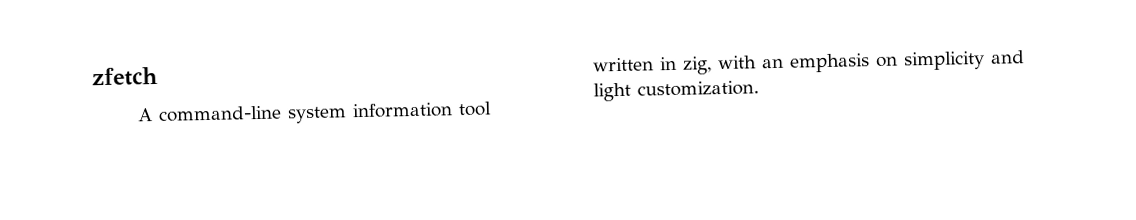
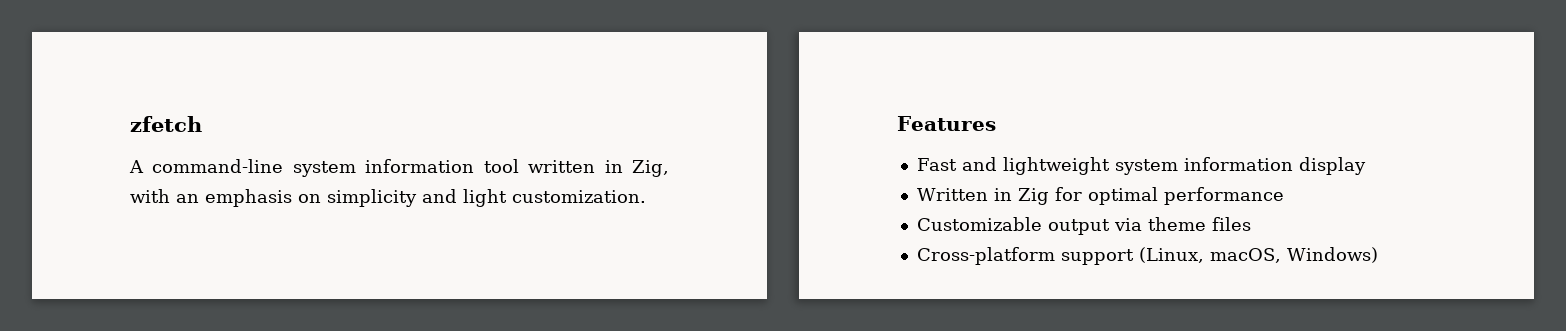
[682,56,712,75] zig, -> [632,160,669,177] Zig,
(759, 88) none -> [897,116,996,131] [916,157,1366,175] [916,187,1284,205] [916,217,1251,235] [916,247,1378,265] // Features // Fast and lightweight system information display // Written in Zig for optimal performance // Customizable output via theme files // Cross-platform support (Linux, macOS, Windows)

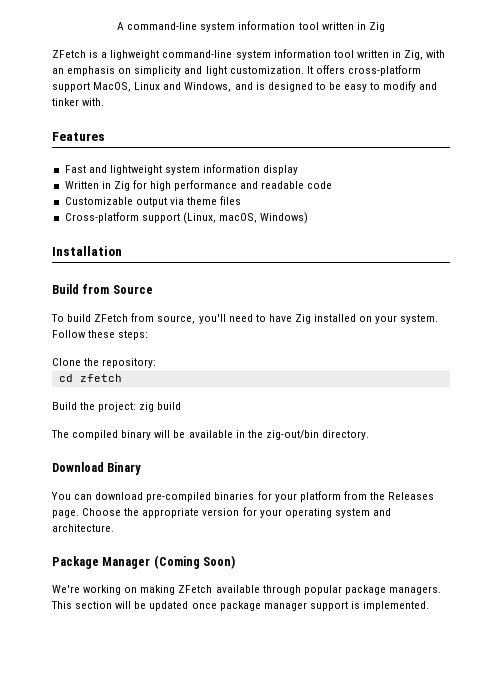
[130,116,202,132] [129,160,144,173] zfetch // A -> [117,21,385,32] [52,50,160,60] A command-line system information tool written in Zig // ZFetch is a lighweight
(646, 196) none -> [306,65,421,76] [52,81,438,92] [52,98,105,106] It offers cross-platform support MacOS, Linux and Windows, and is designed to be easy to modify and tinker with.
[1087,187,1158,205] optimal -> [150,181,172,191] high
(1284, 196) none -> [240,181,333,189] and readable code
(1378, 255) none -> [52,246,122,256] [52,284,153,294] [51,313,439,324] [52,330,149,340] [52,358,157,368] [58,374,122,382] [52,402,182,412] [51,430,369,440] [52,462,142,475] [51,491,435,502] [52,507,391,518] [52,524,114,532] [52,555,236,569] [52,585,441,595] [51,601,430,611] // Installation // Build from Source // To build ZFetch from source, you'll need to have Zig installed on your system. Follow these steps: // Clone the repository: // cd zfetch // Build the project: zig build // The compiled binary will be available in the zig-out/bin directory. // Download Binary // You can download pre-compiled binaries for your platform from the Releases page. Choose the appropriate version for your operating system and architecture. // Package Manager (Coming Soon) // We're working on making ZFetch available through popular package managers. This section will be updated once package manager support is implemented.

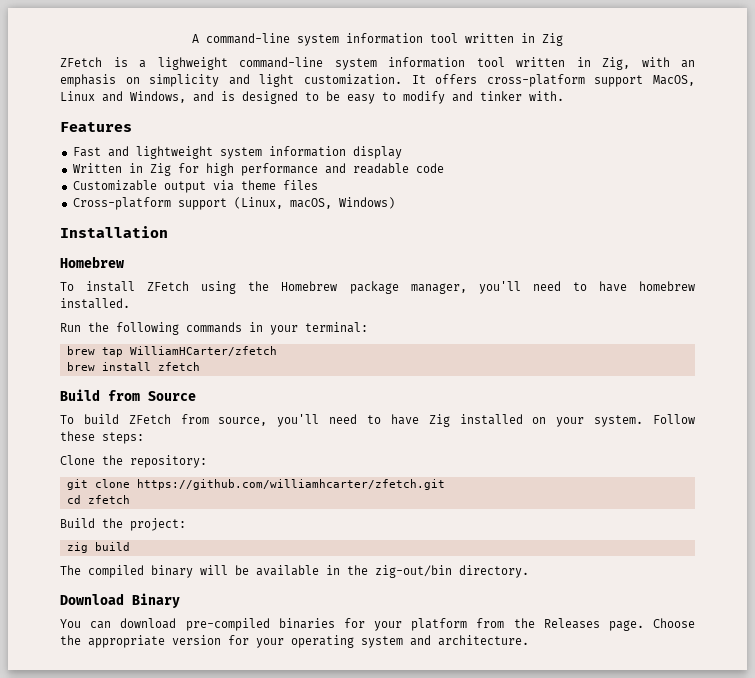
(122, 251) none -> [60,256,124,268] [60,281,695,294] [60,298,130,309] [60,322,368,335] [66,346,277,357] [66,362,200,371] // Homebrew // To install ZFetch using the Homebrew package manager, you'll need to have homebrew installed. // Run the following commands in your terminal: // brew tap WilliamHCarter/zfetch // brew install zfetch
(157, 363) none -> [66,479,445,490] // git clone https://github.com/williamhcarter/zfetch.git
(137, 407) none -> (186, 524) //
[52,555,236,569] [52,585,441,595] [51,601,430,611] // Package Manager (Coming Soon) // We're working on making ZFetch available through popular package managers. This section will be updated once package manager support is implemented. -> (529, 640) none

